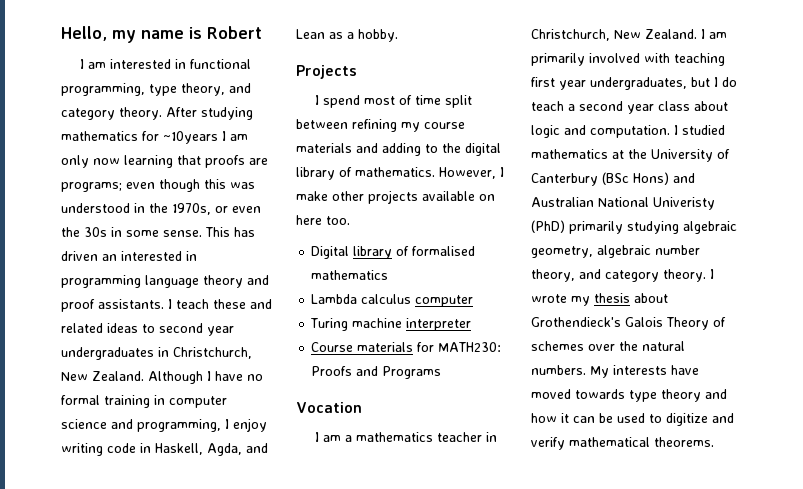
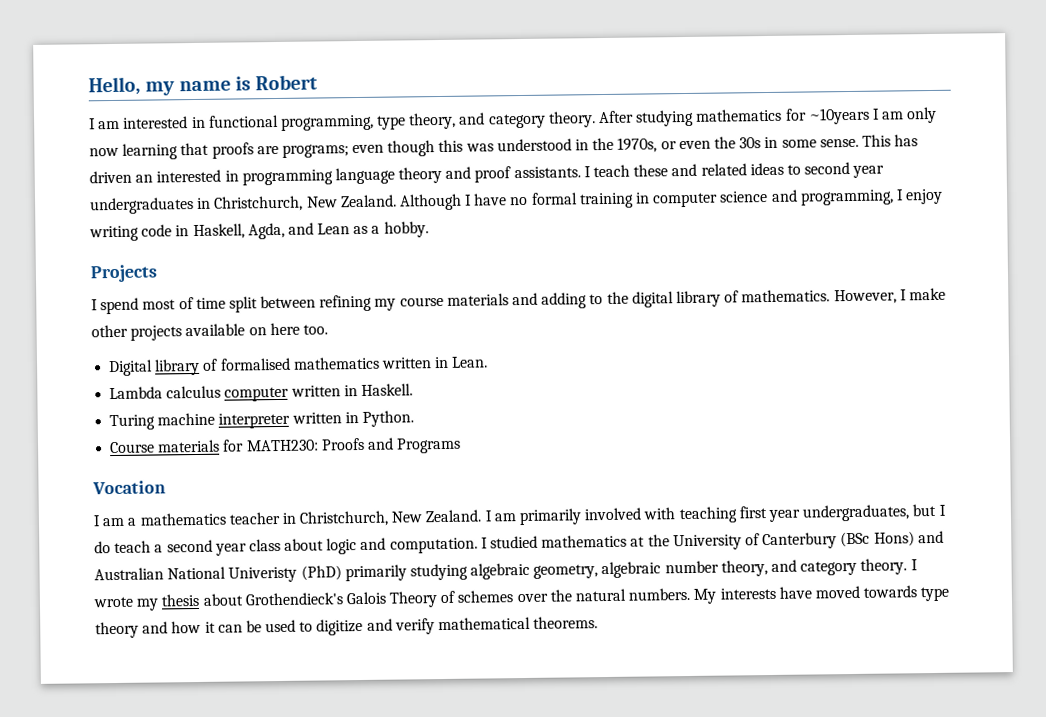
(389, 275) none -> [380,356,489,369] written in Lean.
(474, 301) none -> [290,383,413,397] written in Haskell.
(472, 324) none -> [291,410,414,427] written in Python.

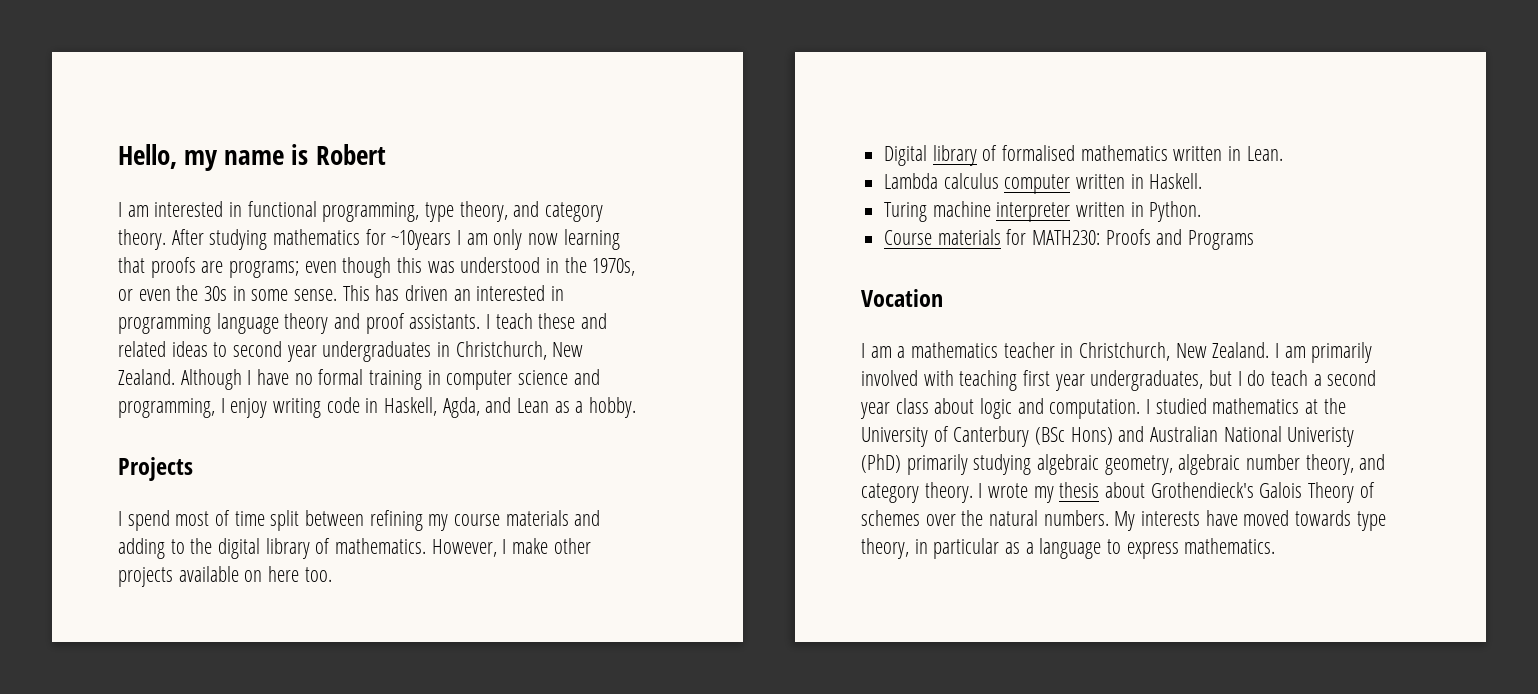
[95,616,599,639] theory and how it can be used to digitize and verify mathematical theorems. -> [861,538,1276,559] theory, in particular as a language to express mathematics.

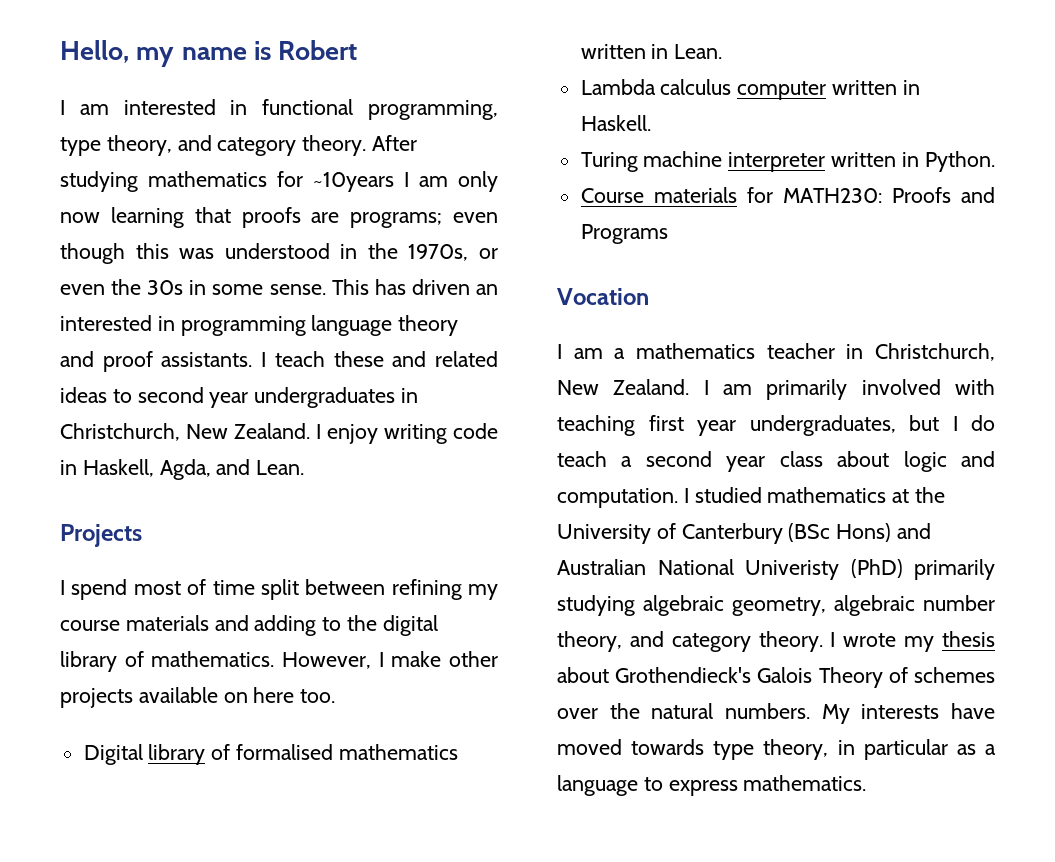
[180,369,600,390] [118,398,215,418] Although I have no formal training in computer science and programming, -> (310, 431) none
[517,397,637,418] Lean as a hobby. -> [256,460,305,475] Lean.

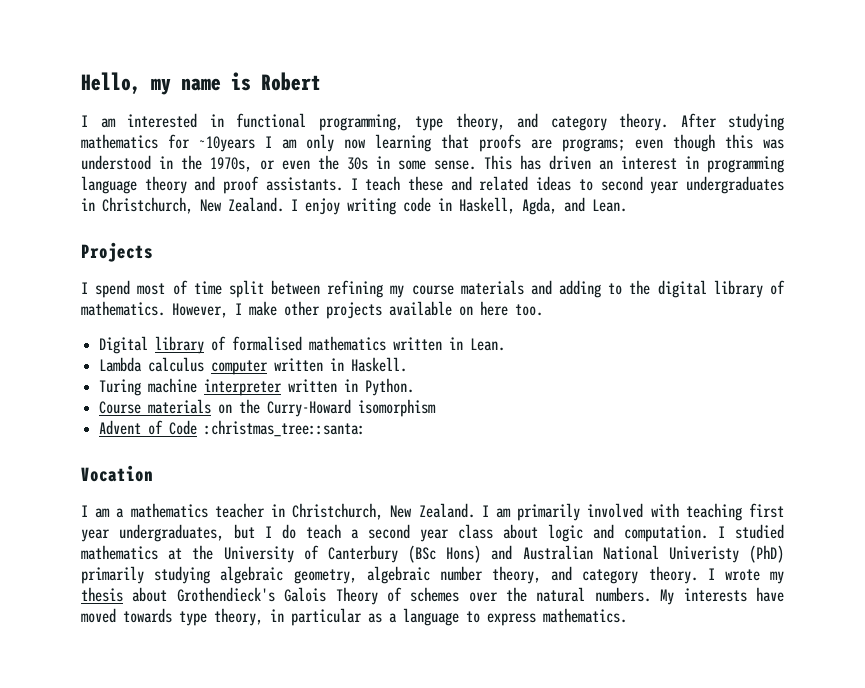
[60,315,152,331] interested -> [621,156,677,170] interest
[746,187,995,203] [580,224,668,244] for MATH230: Proofs and Programs -> [218,399,437,417] [99,420,366,437] on the Curry-Howard isomorphism // Advent of Code :christmas_tree::santa:

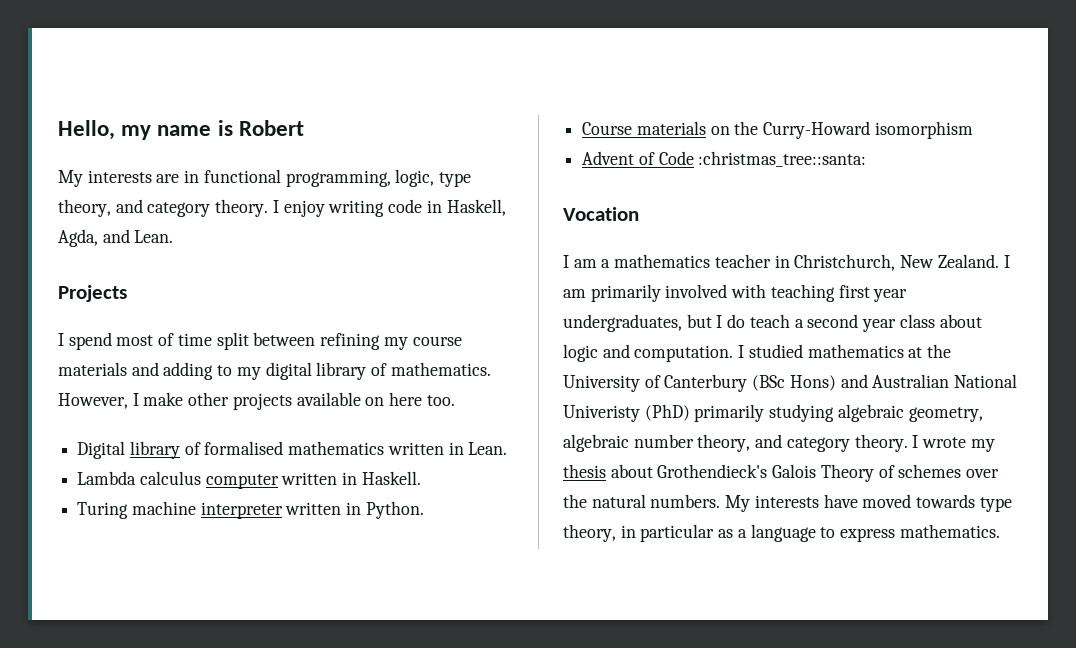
[81,113,197,128] I am interested -> [58,170,180,187] My interests are
(403, 122) none -> [395,169,435,187] logic,
[680,113,784,131] [81,134,784,152] [81,155,784,173] [81,176,784,194] [81,197,284,214] After studying mathematics for ~10years I am only now learning that proofs are programs; even though this was understood in the 1970s, or even the 30s in some sense. This has driven an interest in programming language theory and proof assistants. I teach these and related ideas to second year undergraduates in Christchurch, New Zealand. -> (269, 208) none
[629,280,651,295] the -> [236,367,261,380] my

